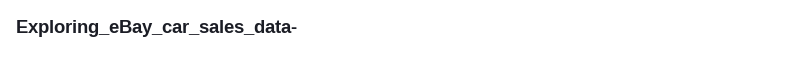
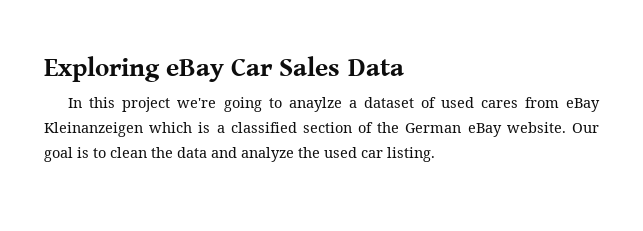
[16,20,297,37] Exploring_eBay_car_sales_data- -> [44,56,404,82] [68,97,601,112] [44,122,599,137] [44,147,435,162] Exploring eBay Car Sales Data // In this project we're going to anaylze a dataset of used cares from eBay Kleinanzeigen which is a classified section of the German eBay website. Our goal is to clean the data and analyze the used car listing.

